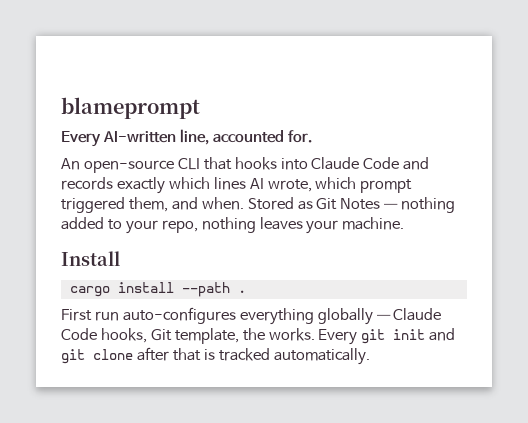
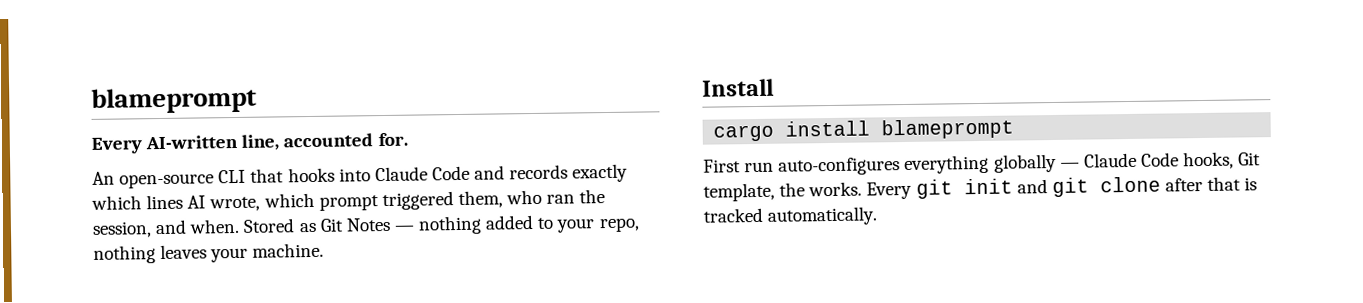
(168, 204) none -> [506,189,606,205] [92,221,152,238] who ran the session,
[181,282,246,297] --path . -> [881,118,1015,140] blameprompt

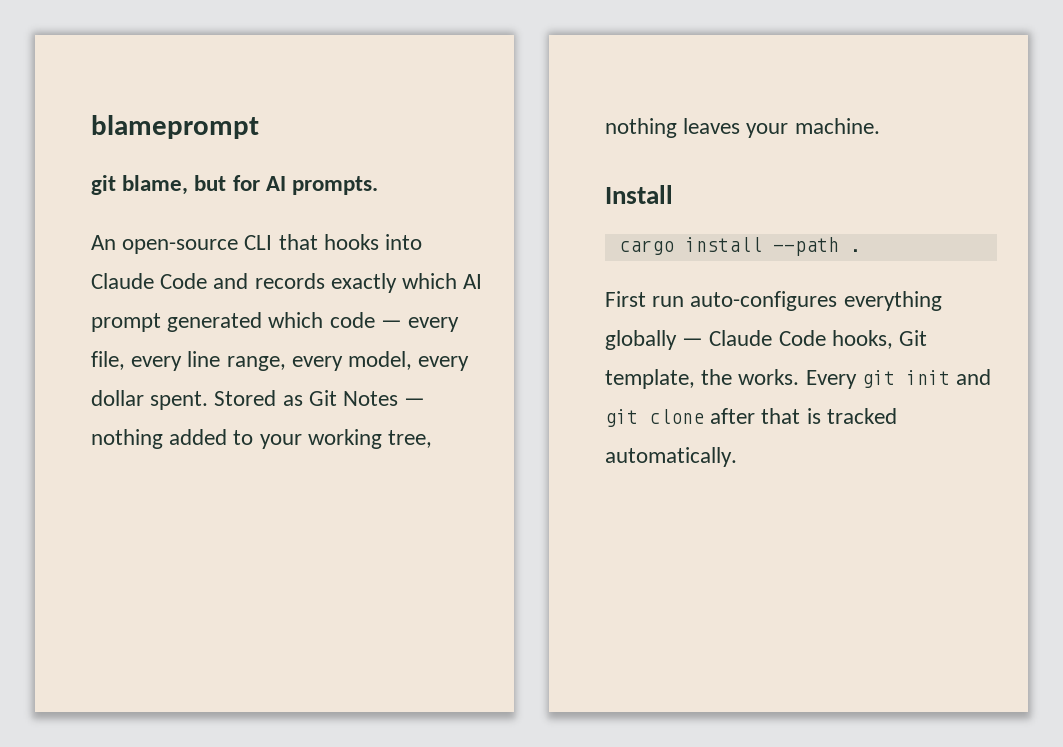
[91,86,257,114] [91,132,408,154] blameprompt // Every AI-written line, accounted for. -> [91,115,259,139] [91,175,379,195] blameprompt // git blame, but for AI prompts.
[146,189,606,212] [92,218,241,238] lines AI wrote, which prompt triggered them, who ran the session, and when. -> [463,274,483,289] [91,312,460,332] [91,351,470,371] [91,390,209,410] AI prompt generated which code — every file, every line range, every model, every dollar spent.
[598,217,640,233] repo, -> [307,429,433,449] working tree,
[881,118,1015,140] blameprompt -> [772,237,861,256] --path .

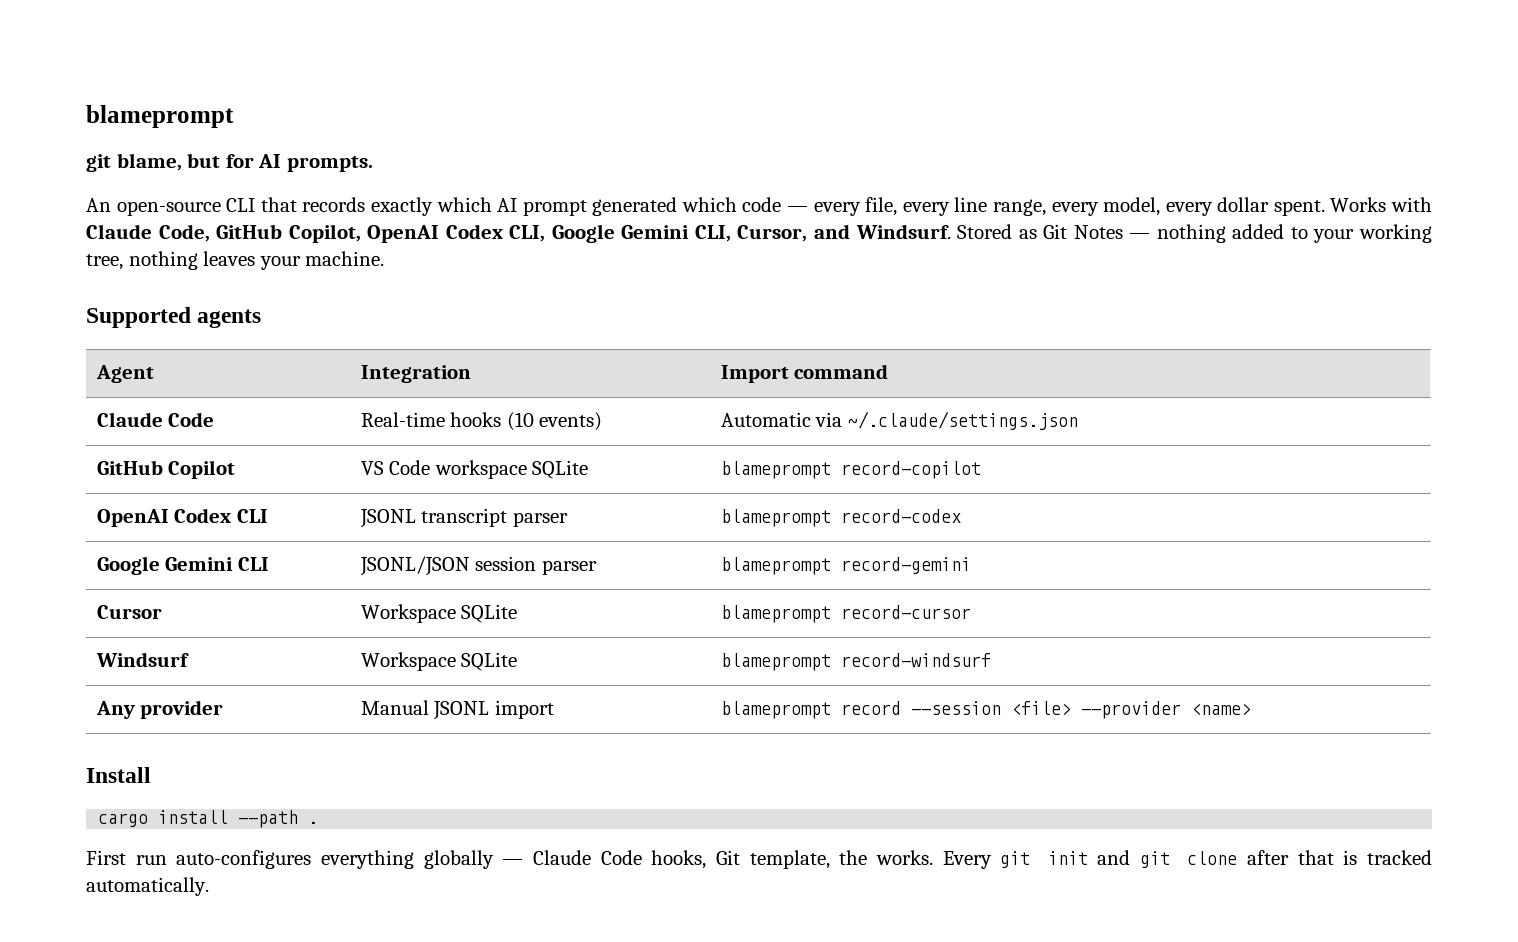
[323,234,423,250] [91,273,249,289] hooks into Claude Code and -> (297, 204) none
(209, 400) none -> [1330,197,1432,212] [86,224,951,243] Works with Claude Code, GitHub Copilot, OpenAI Codex CLI, Google Gemini CLI, Cursor, and Windsurf.
(880, 126) none -> [86,307,262,328] [95,365,154,383] [360,365,471,383] [720,364,889,383] [96,412,215,427] [360,412,603,431] [720,411,1078,430] [96,460,236,479] [360,460,589,479] [720,461,981,479] [96,508,268,527] [359,508,568,528] [720,509,961,527] [96,556,269,575] [359,556,597,576] [720,557,971,575] [96,605,162,619] [360,604,518,623] [720,605,971,623] [95,652,189,667] [360,652,518,671] [720,653,991,671] [95,700,224,719] [360,700,554,720] [720,701,1251,719] // Supported agents // Agent | Integration | Import command // Claude Code | Real-time hooks (10 events) | Automatic via ~/.claude/settings.json // GitHub Copilot | VS Code workspace SQLite | blameprompt record-copilot // OpenAI Codex CLI | JSONL transcript parser | blameprompt record-codex // Google Gemini CLI | JSONL/JSON session parser | blameprompt record-gemini // Cursor | Workspace SQLite | blameprompt record-cursor // Windsurf | Workspace SQLite | blameprompt record-windsurf // Any provider | Manual JSONL import | blameprompt record --session <file> --provider <name>

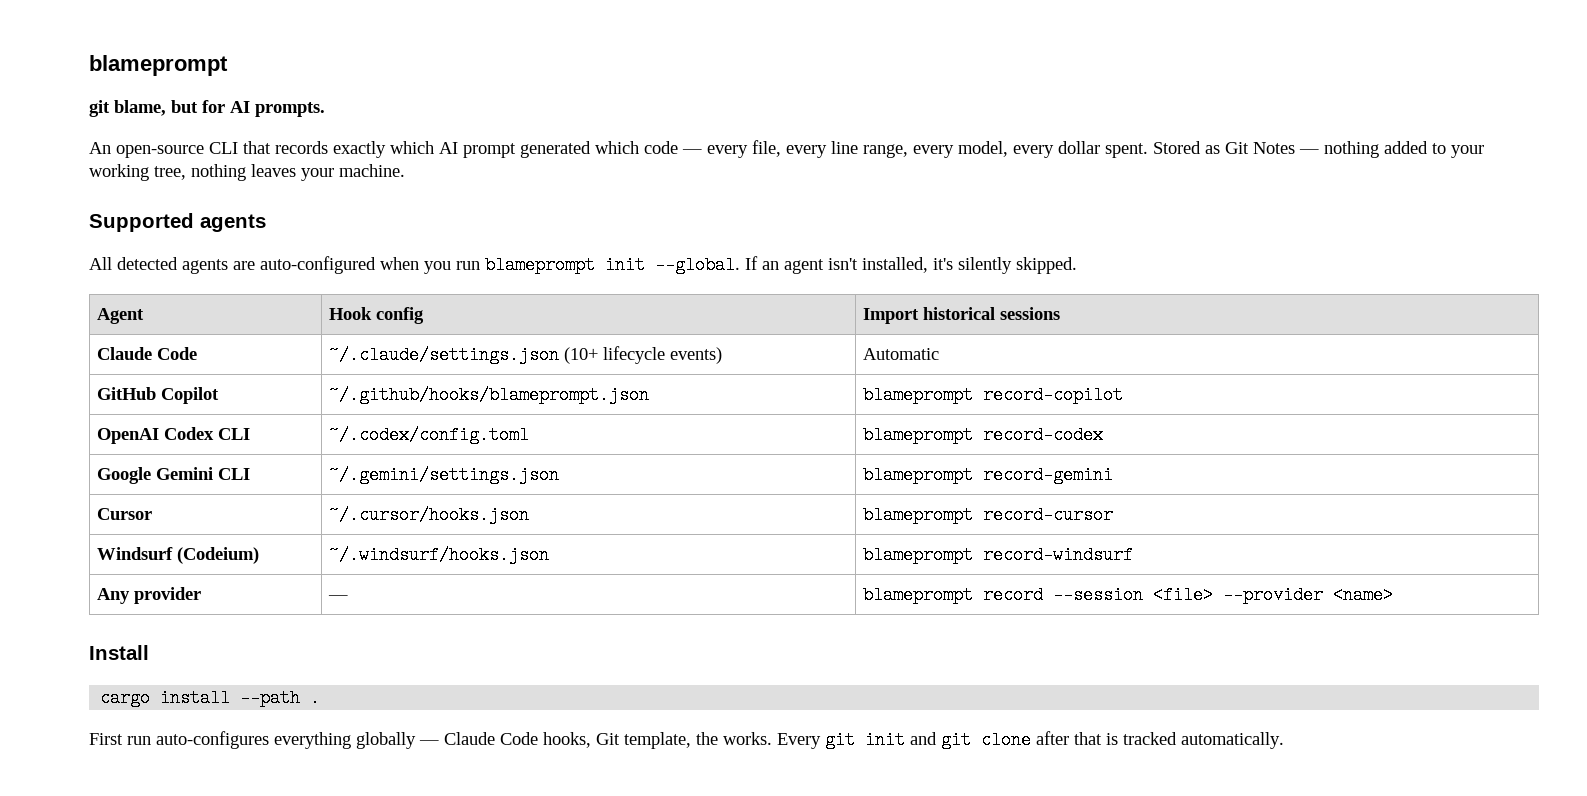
[1330,197,1432,212] [86,224,951,243] Works with Claude Code, GitHub Copilot, OpenAI Codex CLI, Google Gemini CLI, Cursor, and Windsurf. -> (1148, 150) none
(262, 318) none -> [89,256,1077,274] // All detected agents are auto-configured when you run blameprompt init --global. If an agent isn't installed, it's silently skipped.
[360,365,471,383] Integration -> [328,307,424,324] Hook config
[794,364,889,379] command -> [922,307,1060,320] historical sessions
[360,412,534,431] Real-time hooks (10 -> [328,346,665,364] ~/.claude/settings.json (10+ lifecycle
[815,411,1078,430] via ~/.claude/settings.json -> (939, 354) none
[360,460,589,479] VS Code workspace SQLite -> [328,386,649,404] ~/.github/hooks/blameprompt.json
[359,508,568,528] JSONL transcript parser -> [328,426,529,444] ~/.codex/config.toml
[359,556,597,576] JSONL/JSON session parser -> [328,466,559,484] ~/.gemini/settings.json
[360,604,518,623] Workspace SQLite -> [328,506,529,524] ~/.cursor/hooks.json
[360,652,518,671] | Workspace SQLite -> [176,547,259,564] [328,546,549,564] (Codeium) | ~/.windsurf/hooks.json
[360,700,554,720] Manual JSONL import -> [327,595,348,600] —

